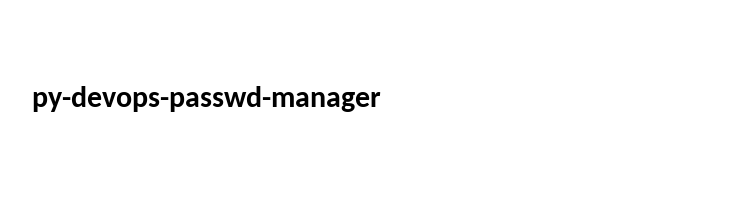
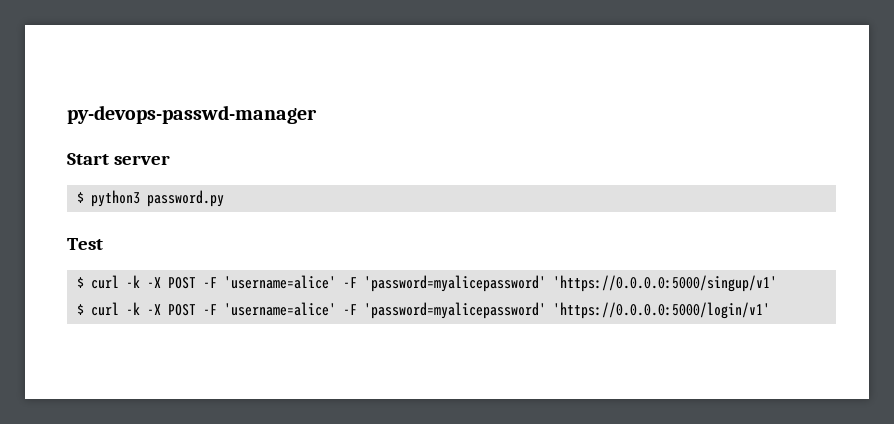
(381, 99) none -> [67,153,170,165] [76,190,224,207] [67,238,103,250] [76,275,777,292] [76,302,770,319] // Start server // $ python3 password.py // Test // $ curl -k -X POST -F 'username=alice' -F 'password=myalicepassword' 'https://0.0.0.0:5000/singup/v1' // $ curl -k -X POST -F 'username=alice' -F 'password=myalicepassword' 'https://0.0.0.0:5000/login/v1'

